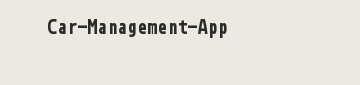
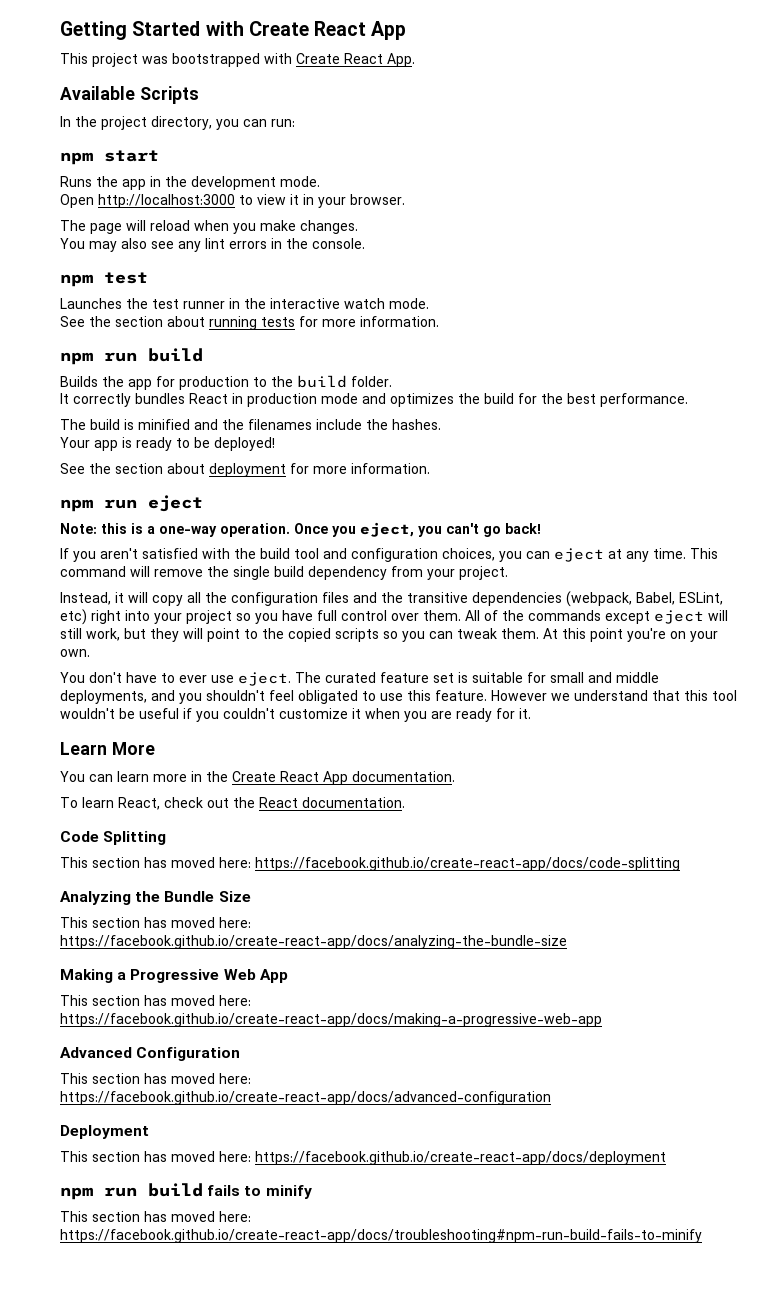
[47,19,227,38] Car-Management-App -> [60,21,407,40] [60,53,415,67] [60,86,199,104] [60,116,295,130] [60,150,159,165] [60,176,320,190] [60,194,405,208] [60,220,358,234] [60,238,365,252] [60,272,148,287] [60,298,429,309] [60,316,439,330] [60,348,203,365] [60,375,392,390] [60,393,688,407] [60,419,441,430] [60,437,275,451] [60,463,430,477] [60,495,203,512] [60,522,541,537] [60,548,718,562] [60,566,508,580] [60,591,723,607] [60,609,728,625] [60,628,718,642] [60,649,90,657] [60,672,659,686] [60,690,737,704] [60,708,531,722] [60,742,155,755] [60,771,455,785] [60,797,405,810] [60,831,167,845] [60,857,680,871] [60,891,251,905] [60,917,251,928] [60,935,567,949] [60,969,288,983] [60,995,251,1006] [60,1013,602,1027] [60,1047,241,1061] [60,1073,251,1084] [60,1091,551,1105] [60,1125,149,1139] [60,1151,666,1165] [60,1183,312,1200] [60,1211,251,1222] [60,1229,702,1243] Getting Started with Create React App // This project was bootstrapped with Create React App. // Available Scripts // In the project directory, you can run: // npm start // Runs the app in the development mode. // Open http://localhost:3000 to view it in your browser. // The page will reload when you make changes. // You may also see any lint errors in the console. // npm test // Launches the test runner in the interactive watch mode. // See the section about running tests for more information. // npm run build // Builds the app for production to the build folder. // It correctly bundles React in production mode and optimizes the build for the best performance. // The build is minified and the filenames include the hashes. // Your app is ready to be deployed! // See the section about deployment for more information. // npm run eject // Note: this is a one-way operation. Once you eject, you can't go back! // If you aren't satisfied with the build tool and configuration choices, you can eject at any time. This command will remove the single build dependency from your project. // Instead, it will copy all the configuration files and the transitive dependencies (webpack, Babel, ESLint, etc) right into your project so you have full control over them. All of the commands except eject will still work, but they will point to the copied scripts so you can tweak them. At this point you're on your own. // You don't have to ever use eject. The curated feature set is suitable for small and middle deployments, and you shouldn't feel obligated to use this feature. However we understand that this tool wouldn't be useful if you couldn't customize it when you are ready for it. // Learn More // You can learn more in the Create React App documentation. // To learn React, check out the React documentation. // Code Splitting // This section has moved here: https://facebook.github.io/create-react-app/docs/code-splitting // Analyzing the Bundle Size // This section has moved here: https://facebook.github.io/create-react-app/docs/analyzing-the-bundle-size // Making a Progressive Web App // This section has moved here: https://facebook.github.io/create-react-app/docs/making-a-progressive-web-app // Advanced Configuration // This section has moved here: https://facebook.github.io/create-react-app/docs/advanced-configuration // Deployment // This section has moved here: https://facebook.github.io/create-react-app/docs/deployment // npm run build fails to minify // This section has moved here: https://facebook.github.io/create-react-app/docs/troubleshooting#npm-run-build-fails-to-minify

